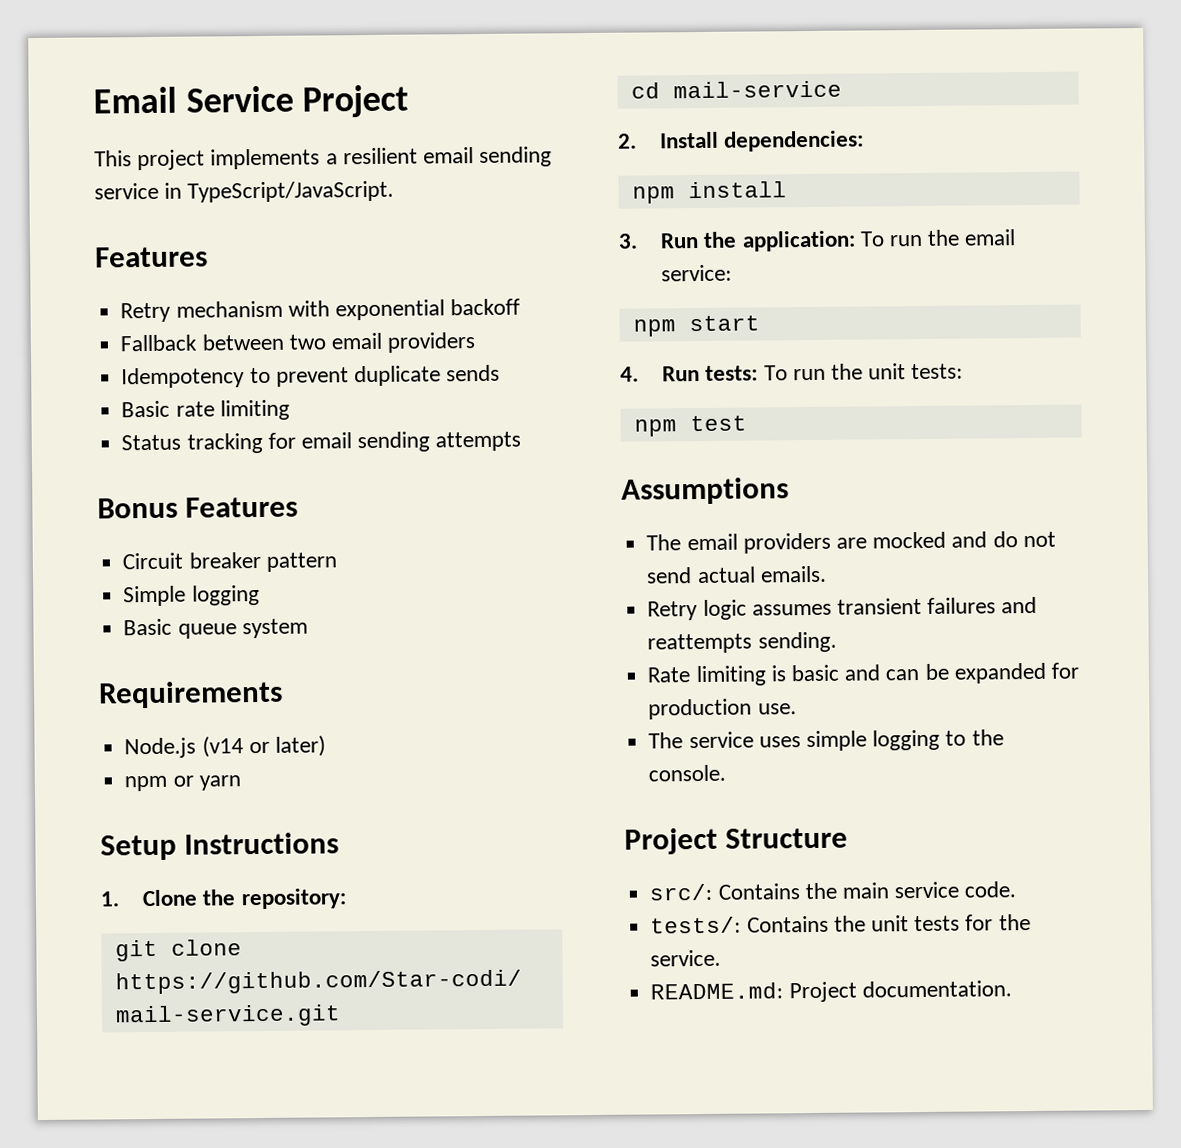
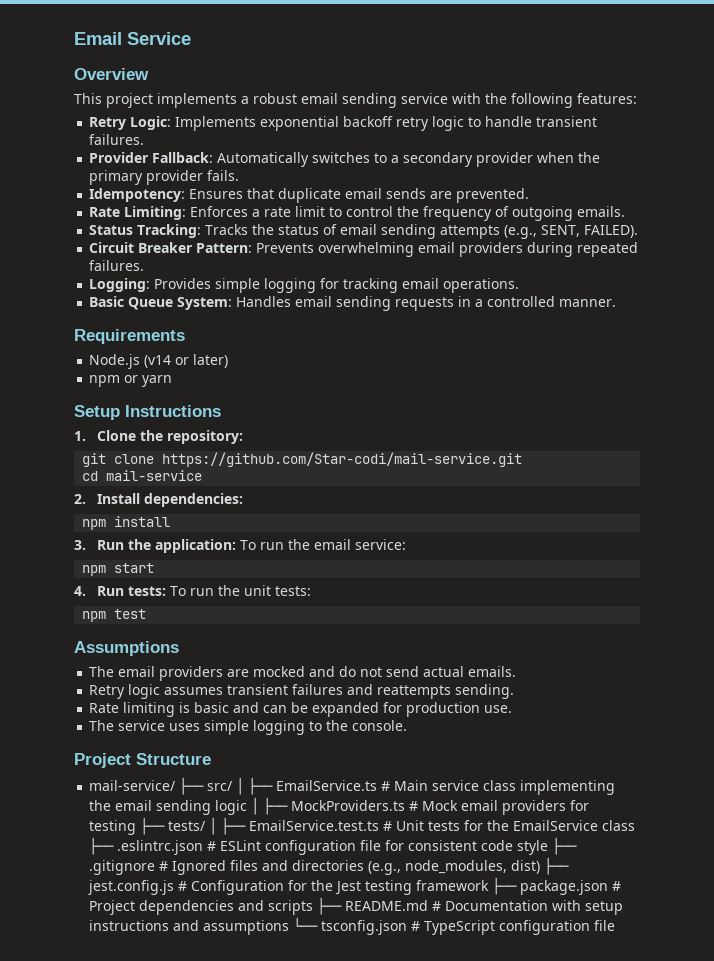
[302,84,409,118] Project -> [74,68,149,80] // Overview
[342,147,418,165] resilient -> [253,93,297,104] robust
[164,180,395,203] [95,246,208,268] [120,300,330,323] in TypeScript/JavaScript. // Features // Retry mechanism with -> [452,93,637,108] [89,116,257,131] with the following features: // Retry Logic: Implements
[120,332,476,353] [121,364,501,389] [121,399,290,421] [121,431,522,454] [97,496,299,519] [122,551,337,572] [123,585,260,607] [123,618,308,639] // Fallback between two email providers // Idempotency to prevent duplicate sends // Basic rate limiting // Status tracking for email sending attempts // Bonus Features // Circuit breaker pattern // Simple logging // Basic queue system -> [396,116,598,131] [89,134,145,145] [89,152,601,167] [89,170,240,185] [89,188,530,203] [89,206,626,221] [89,224,639,239] [89,242,639,257] [89,260,145,271] [89,278,520,293] [89,296,617,311] retry logic to handle transient failures. // Provider Fallback: Automatically switches to a secondary provider when the primary provider fails. // Idempotency: Ensures that duplicate email sends are prevented. // Rate Limiting: Enforces a rate limit to control the frequency of outgoing emails. // Status Tracking: Tracks the status of email sending attempts (e.g., SENT, FAILED). // Circuit Breaker Pattern: Prevents overwhelming email providers during repeated failures. // Logging: Provides simple logging for tracking email operations. // Basic Queue System: Handles email sending requests in a controlled manner.
[649,881,1017,901] [650,914,1031,934] [650,949,722,967] [650,980,1012,1003] src/: Contains the main service code. // tests/: Contains the unit tests for the service. // README.md: Project documentation. -> [89,777,616,795] [89,797,590,815] [89,817,636,835] [89,837,578,855] [89,857,570,875] [88,877,622,895] [89,897,624,915] [89,917,616,935] mail-service/ ├── src/ │ ├── EmailService.ts # Main service class implementing the email sending logic │ ├── MockProviders.ts # Mock email providers for testing ├── tests/ │ ├── EmailService.test.ts # Unit tests for the EmailService class ├── .eslintrc.json # ESLint configuration file for consistent code style ├── .gitignore # Ignored files and directories (e.g., node_modules, dist) ├── jest.config.js # Configuration for the Jest testing framework ├── package.json # Project dependencies and scripts ├── README.md # Documentation with setup instructions and assumptions └── tsconfig.json # TypeScript configuration file

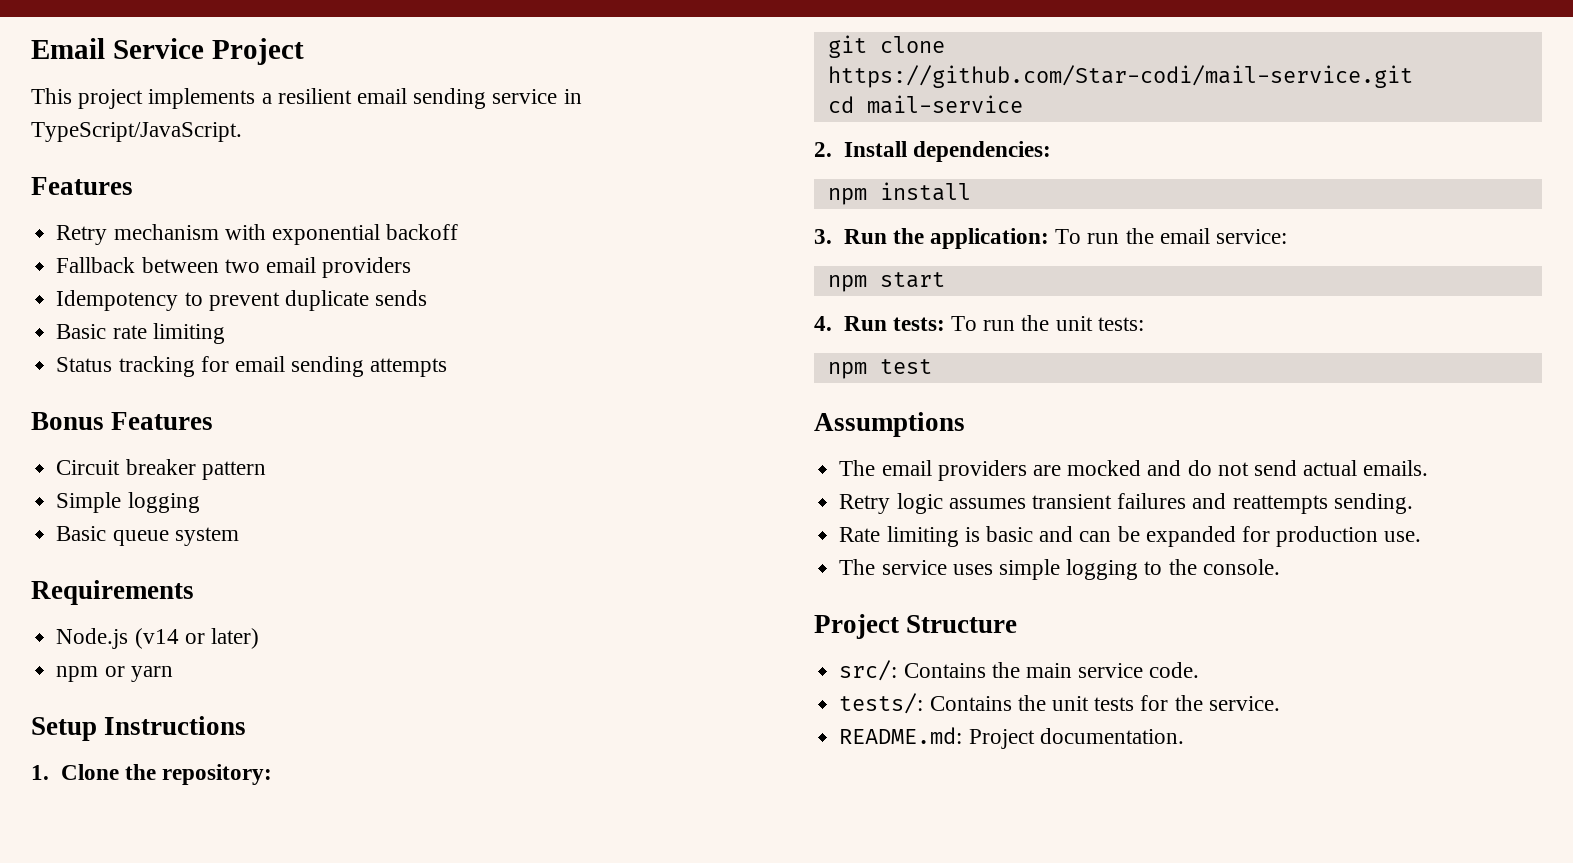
[74,68,149,80] // Overview -> [211,38,304,65] Project
[253,93,297,104] robust -> [277,88,352,104] resilient
[452,93,637,108] [89,116,257,131] with the following features: // Retry Logic: Implements -> [563,89,582,104] [31,122,242,142] [31,177,133,195] [56,224,266,245] in TypeScript/JavaScript. // Features // Retry mechanism with
[396,116,598,131] [89,134,145,145] [89,152,601,167] [89,170,240,185] [89,188,530,203] [89,206,626,221] [89,224,639,239] [89,242,639,257] [89,260,145,271] [89,278,520,293] [89,296,617,311] retry logic to handle transient failures. // Provider Fallback: Automatically switches to a secondary provider when the primary provider fails. // Idempotency: Ensures that duplicate email sends are prevented. // Rate Limiting: Enforces a rate limit to control the frequency of outgoing emails. // Status Tracking: Tracks the status of email sending attempts (e.g., SENT, FAILED). // Circuit Breaker Pattern: Prevents overwhelming email providers during repeated failures. // Logging: Provides simple logging for tracking email operations. // Basic Queue System: Handles email sending requests in a controlled manner. -> [56,257,412,278] [56,290,428,311] [56,323,225,344] [56,356,448,377] [31,412,214,430] [56,459,266,480] [56,492,200,513] [56,526,239,546] // Fallback between two email providers // Idempotency to prevent duplicate sends // Basic rate limiting // Status tracking for email sending attempts // Bonus Features // Circuit breaker pattern // Simple logging // Basic queue system
[89,777,616,795] [89,797,590,815] [89,817,636,835] [89,837,578,855] [89,857,570,875] [88,877,622,895] [89,897,624,915] [89,917,616,935] mail-service/ ├── src/ │ ├── EmailService.ts # Main service class implementing the email sending logic │ ├── MockProviders.ts # Mock email providers for testing ├── tests/ │ ├── EmailService.test.ts # Unit tests for the EmailService class ├── .eslintrc.json # ESLint configuration file for consistent code style ├── .gitignore # Ignored files and directories (e.g., node_modules, dist) ├── jest.config.js # Configuration for the Jest testing framework ├── package.json # Project dependencies and scripts ├── README.md # Documentation with setup instructions and assumptions └── tsconfig.json # TypeScript configuration file -> [839,660,1200,681] [839,693,1280,714] [839,727,1184,749] src/: Contains the main service code. // tests/: Contains the unit tests for the service. // README.md: Project documentation.

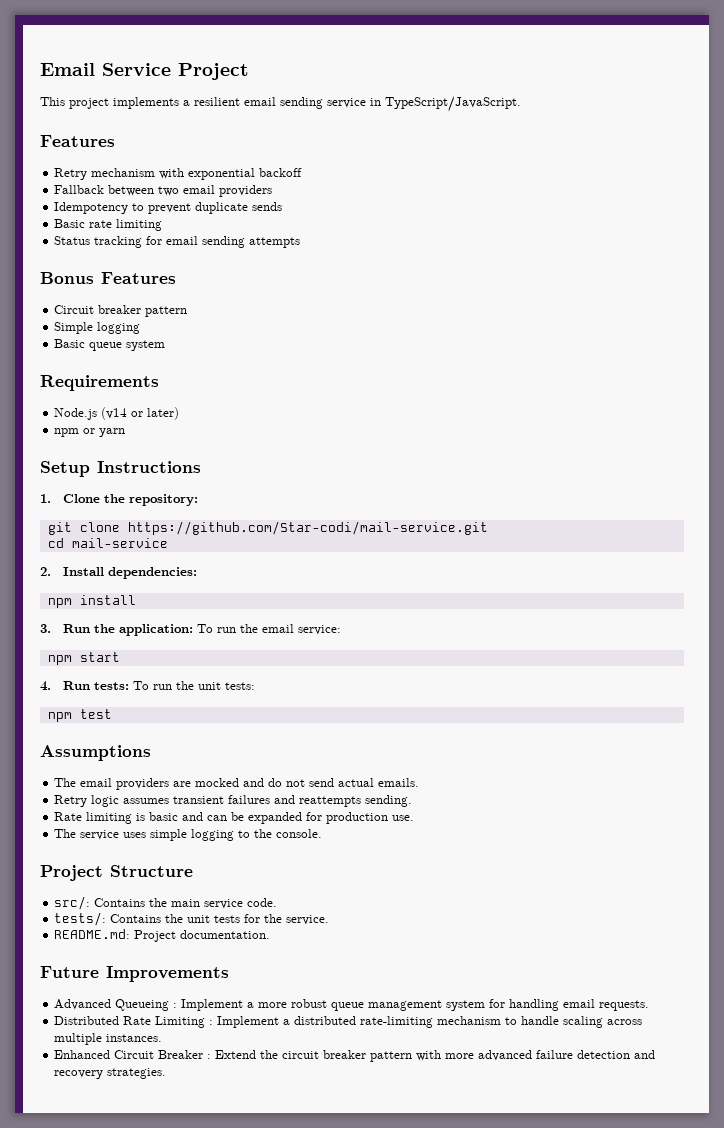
(1184, 736) none -> [40,966,229,982] [54,999,650,1011] [54,1016,643,1028] [54,1033,163,1045] [54,1050,656,1062] [54,1068,167,1079] // Future Improvements // Advanced Queueing : Implement a more robust queue management system for handling email requests. // Distributed Rate Limiting : Implement a distributed rate-limiting mechanism to handle scaling across multiple instances. // Enhanced Circuit Breaker : Extend the circuit breaker pattern with more advanced failure detection and recovery strategies.

